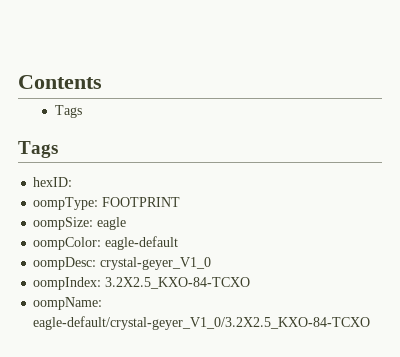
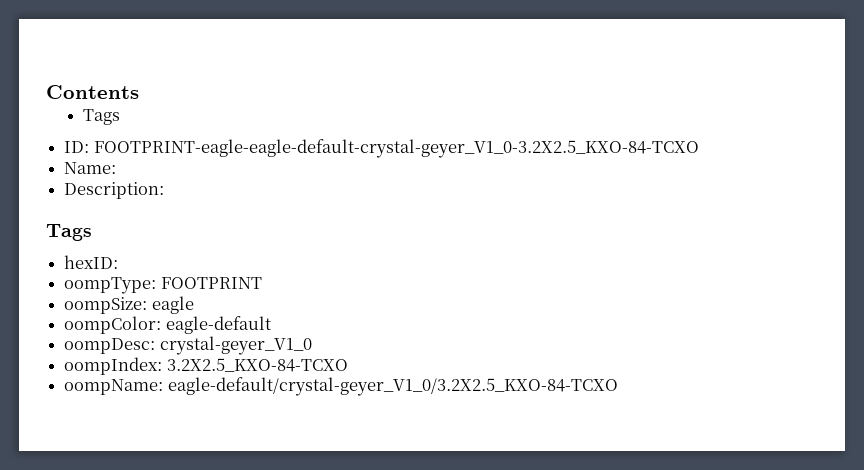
(83, 111) none -> [64,139,699,158] [64,162,117,174] [64,182,165,199] // ID: FOOTPRINT-eagle-eagle-default-crystal-geyer_V1_0-3.2X2.5_KXO-84-TCXO // Name: // Description:

